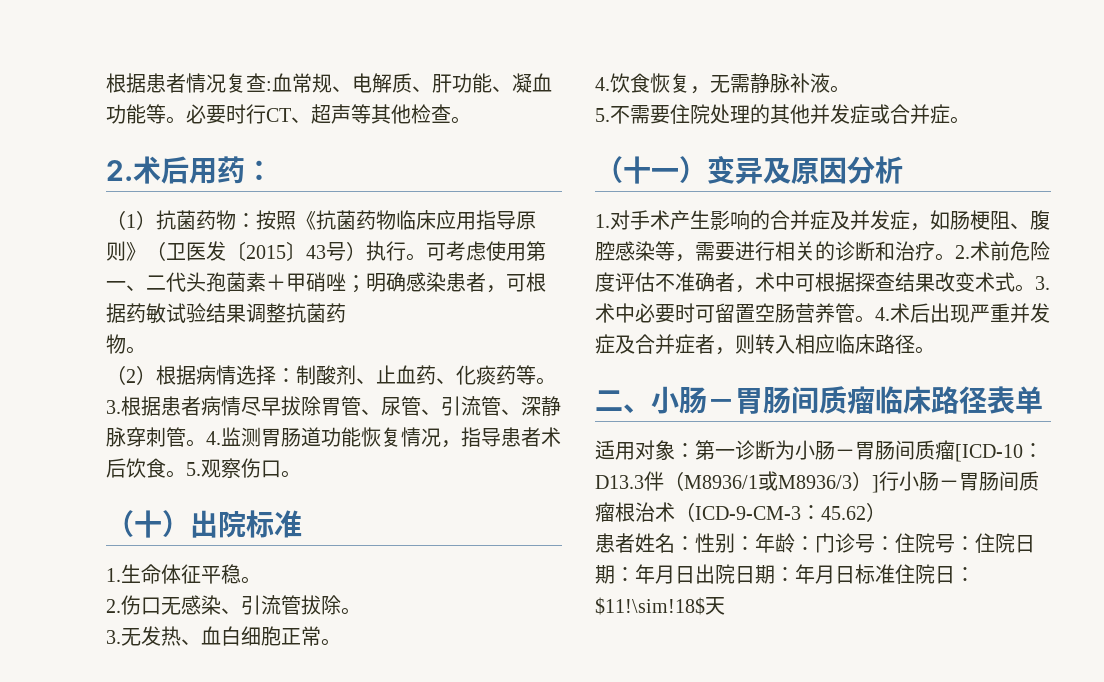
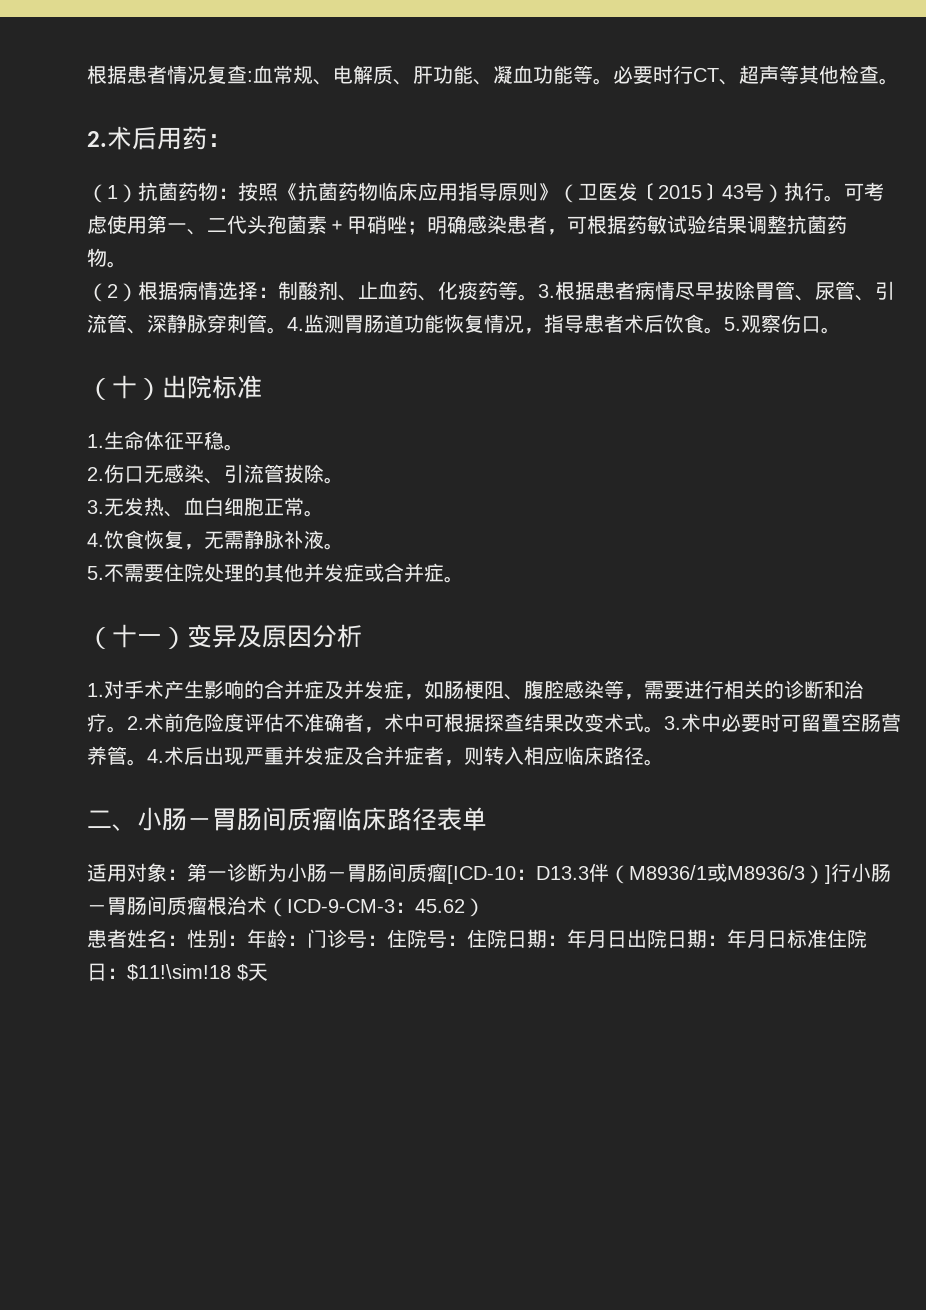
[595,597,705,615] $11!\sim!18$ -> [127,964,248,981] $11!\sim!18 $

